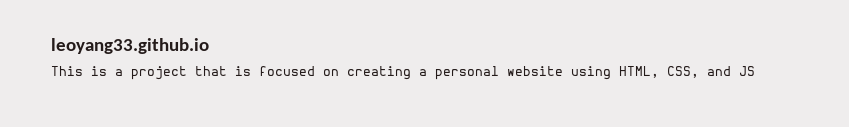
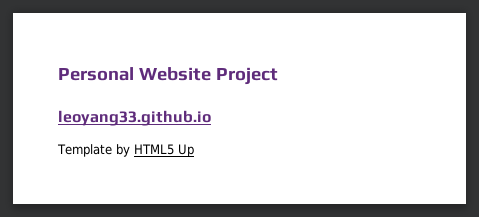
[51,38,209,54] [51,66,755,80] leoyang33.github.io // This is a project that is focused on creating a personal website using HTML, CSS, and JS -> [58,67,278,85] [58,110,211,126] [57,144,194,157] Personal Website Project // leoyang33.github.io // Template by HTML5 Up

